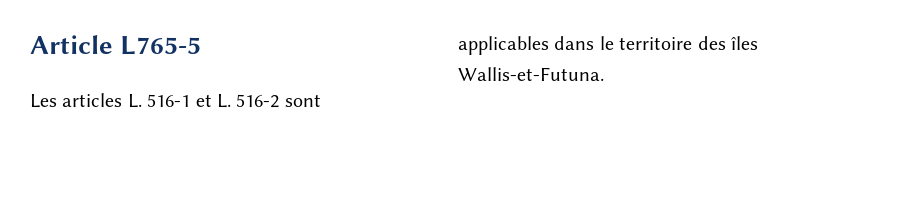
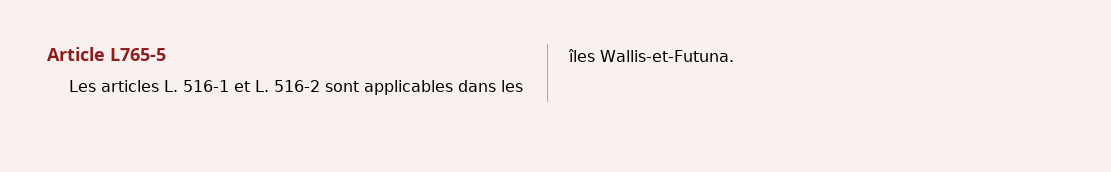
[599,36,726,50] le territoire des -> [501,80,524,92] les

